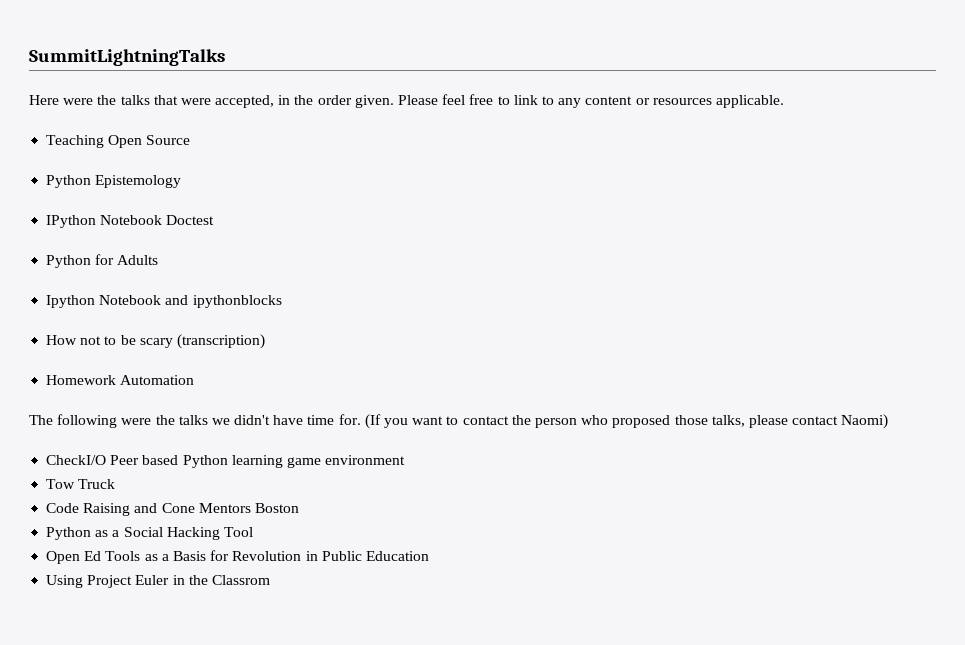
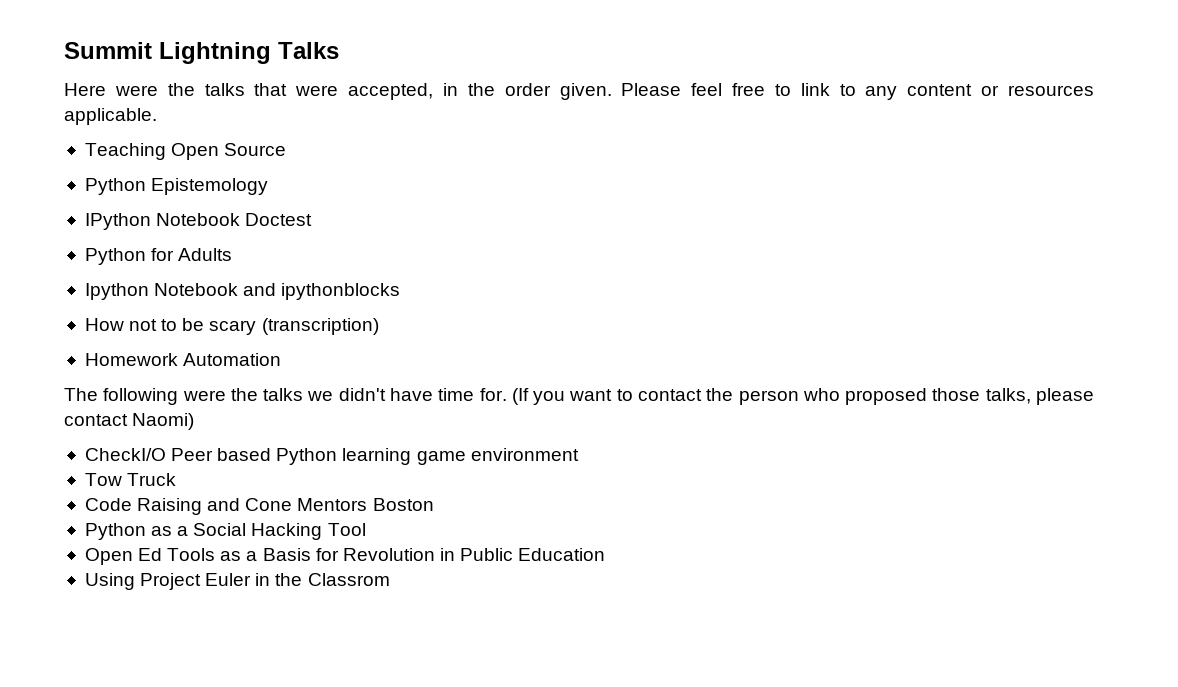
[29,49,225,66] SummitLightningTalks -> [64,42,339,64] Summit Lightning Talks

